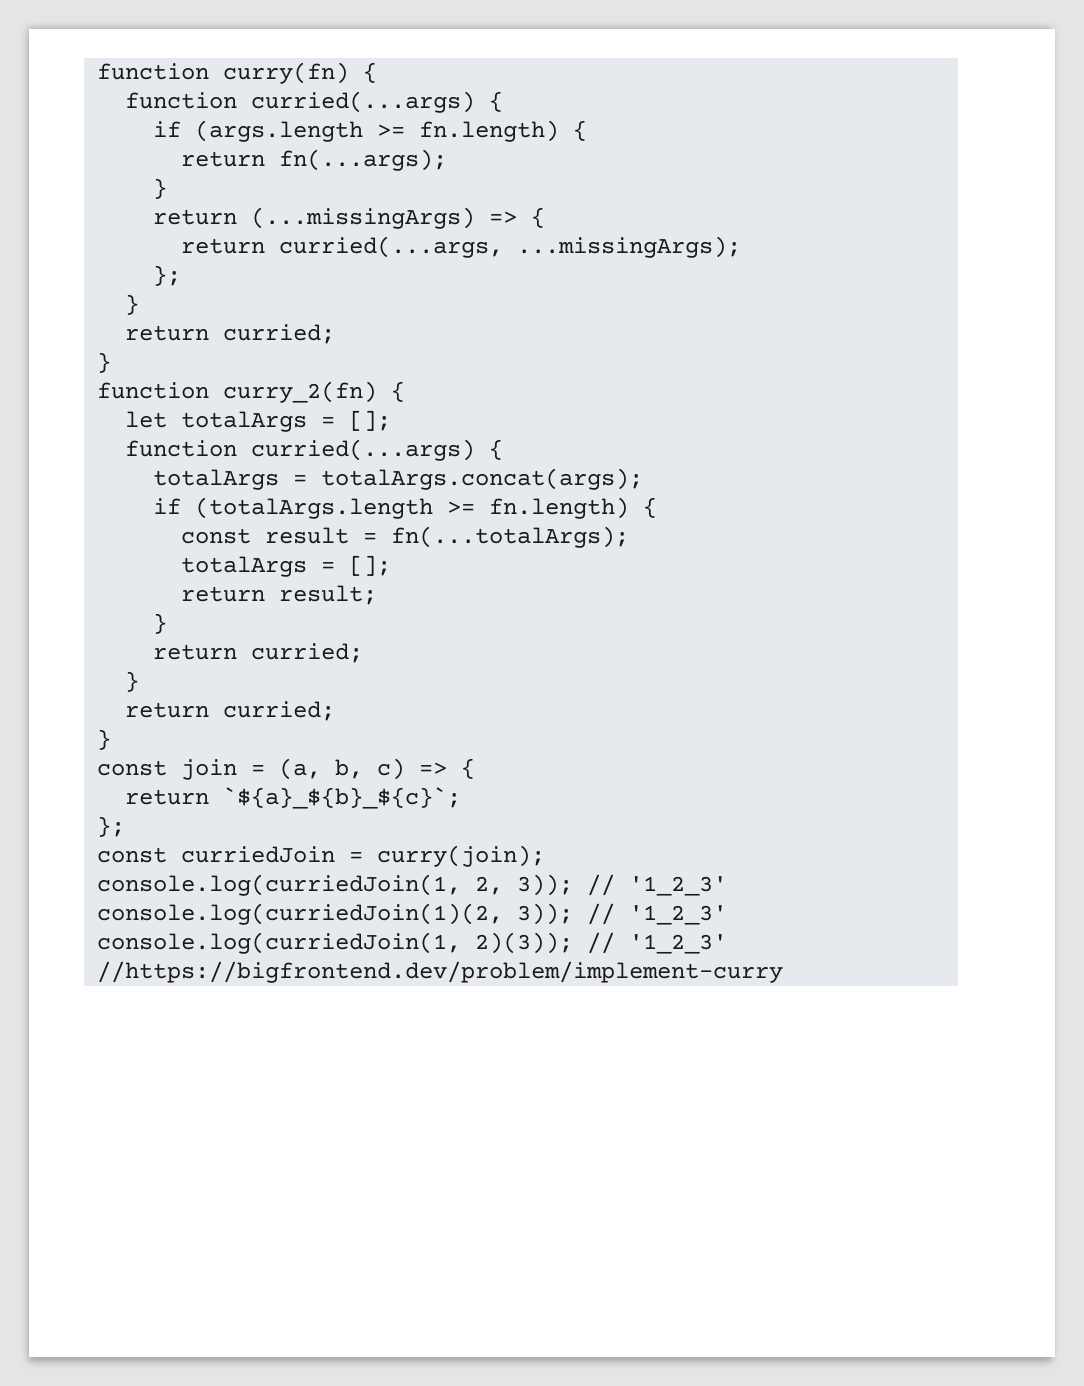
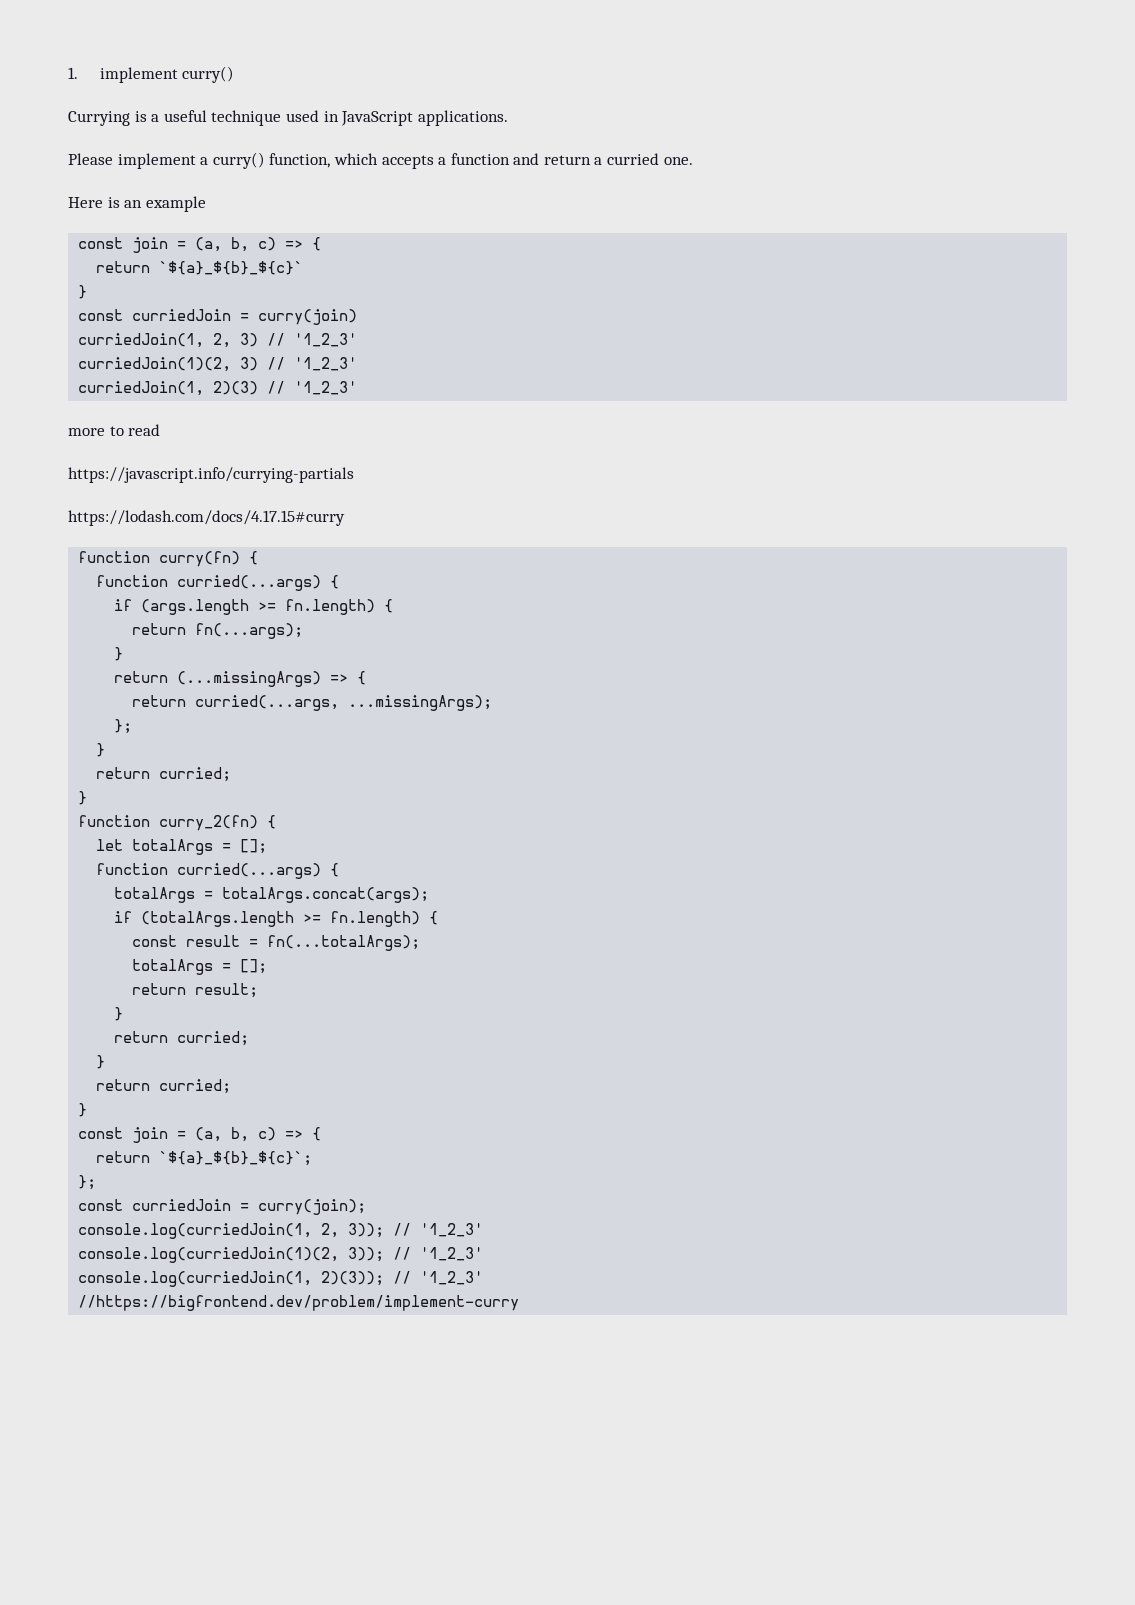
(96, 71) none -> [68,66,235,83] [68,110,508,126] [68,152,693,169] [68,196,206,212] [78,237,322,253] [96,261,304,275] [78,285,88,299] [78,309,358,325] [78,333,358,348] [78,357,358,372] [78,381,358,396] [68,424,161,436] [68,467,354,483] [68,510,345,526] 1. implement curry() // Currying is a useful technique used in JavaScript applications. // Please implement a curry() function, which accepts a function and return a curried one. // Here is an example // const join = (a, b, c) => { // return `${a}_${b}_${c}` // } // const curriedJoin = curry(join) // curriedJoin(1, 2, 3) // '1_2_3' // curriedJoin(1)(2, 3) // '1_2_3' // curriedJoin(1, 2)(3) // '1_2_3' // more to read // https://javascript.info/currying-partials // https://lodash.com/docs/4.17.15#curry //

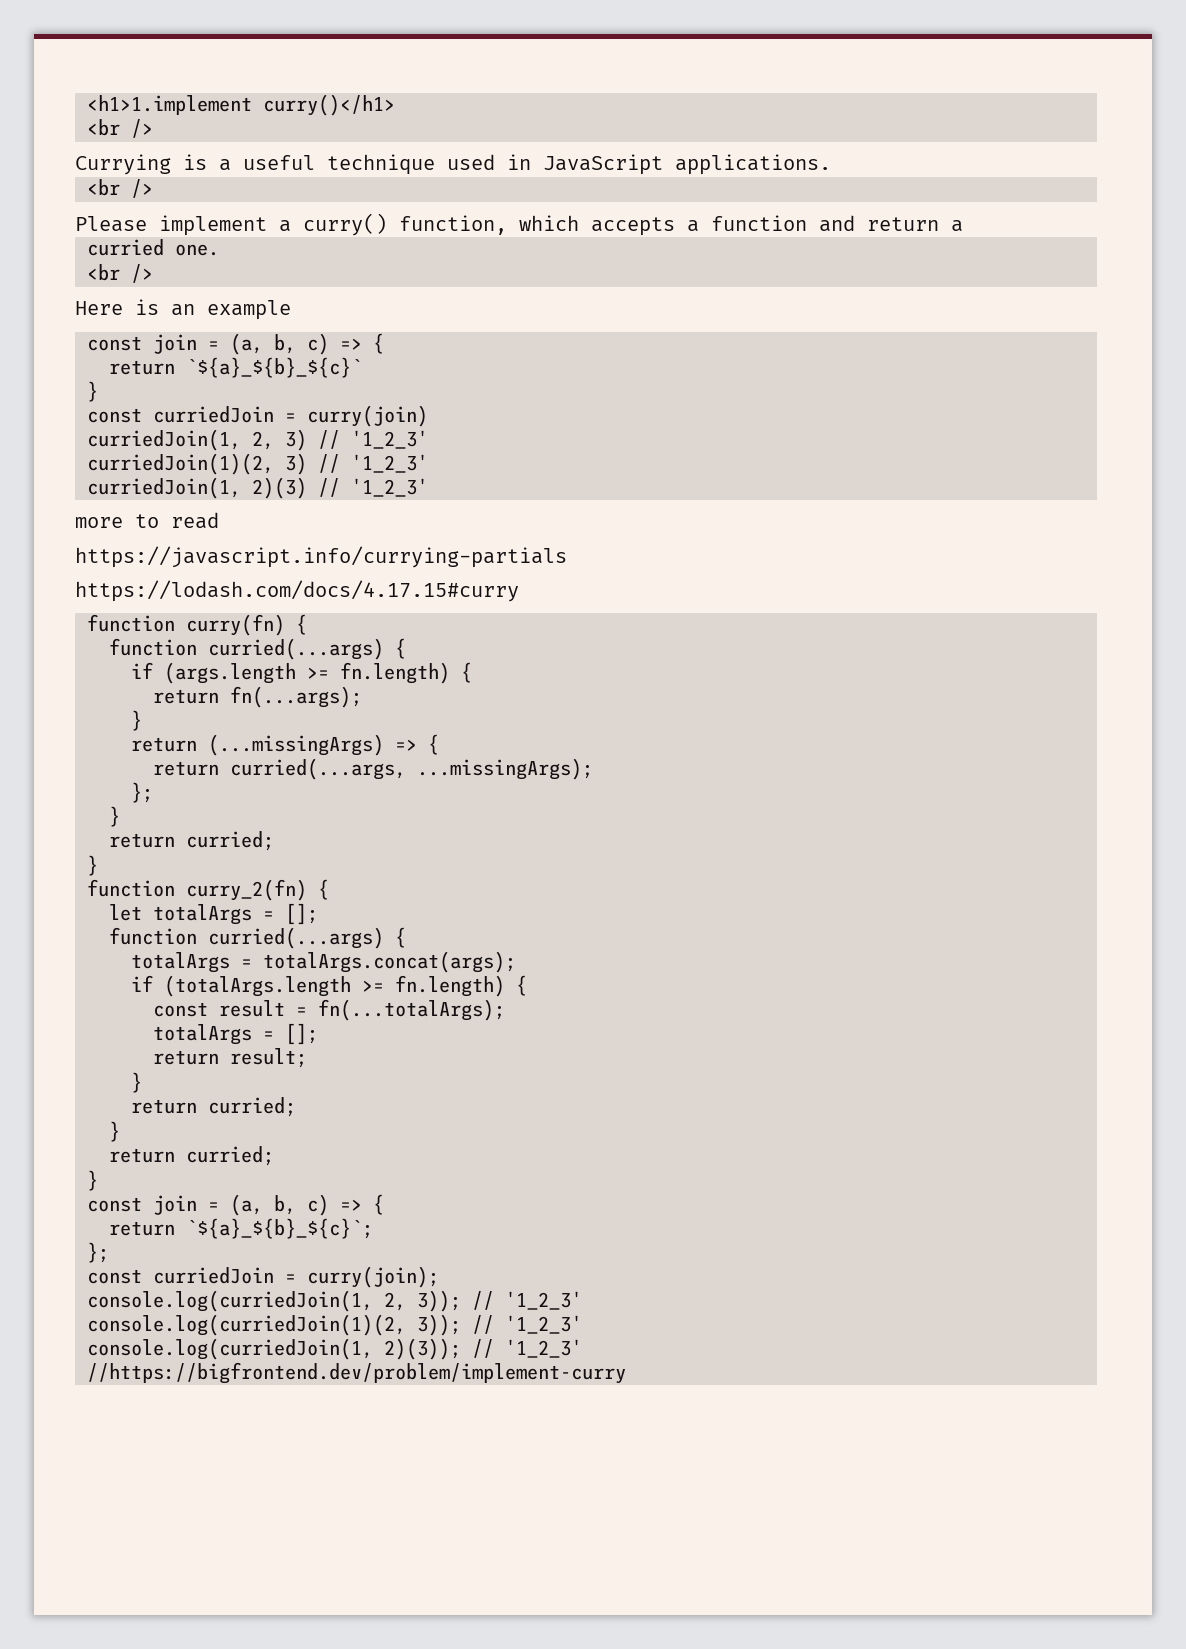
[68,66,235,83] 1. implement curry() -> [87,94,395,116] [87,119,153,138] <h1>1.implement curry()</h1> // <br />
(508, 118) none -> [87,179,153,198] // <br />
(603, 161) none -> (963, 226) //
(693, 161) none -> [87,264,153,283] // <br />

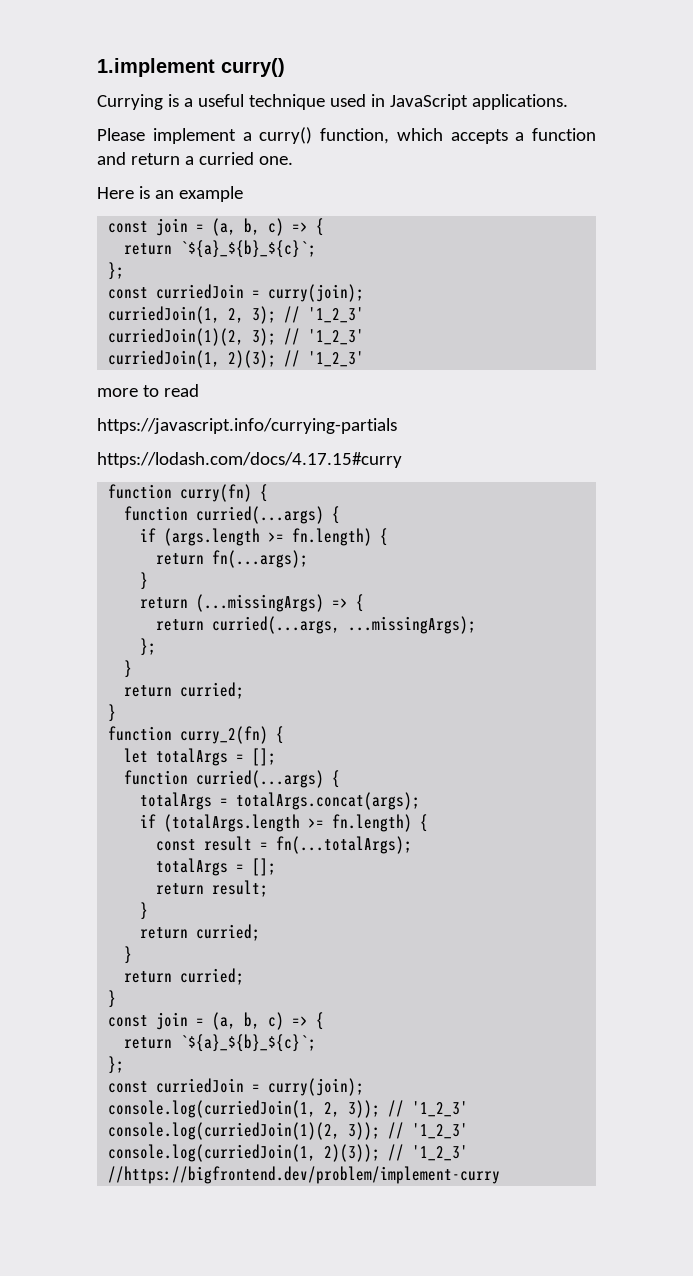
[87,94,395,116] [87,119,153,138] <h1>1.implement curry()</h1> // <br /> -> [97,58,285,77] 1.implement curry()
[87,179,153,198] // <br /> -> (568, 102) none
(963, 226) // -> (194, 160) none
[87,264,153,283] // <br /> -> (293, 160) none
[186,357,362,378] [87,381,98,402] [87,405,428,427] `${a}_${b}_${c}` // } // const curriedJoin = curry(join) -> [180,240,317,258] [108,262,125,280] [108,284,365,302] `${a}_${b}_${c}`; // }; // const curriedJoin = curry(join);
[285,429,307,451] 3) -> [252,306,277,324] 3);
[285,453,307,475] 3) -> [252,328,277,346] 3);
[252,477,307,499] 2)(3) -> [228,350,277,368] 2)(3);

